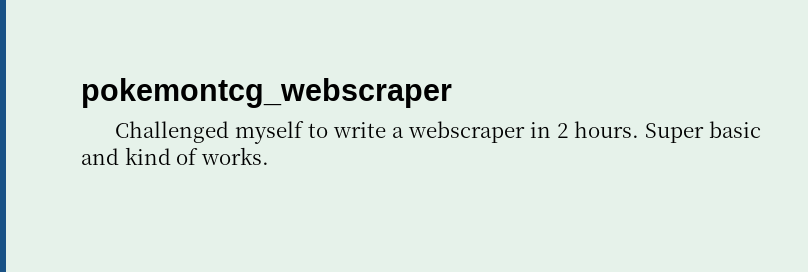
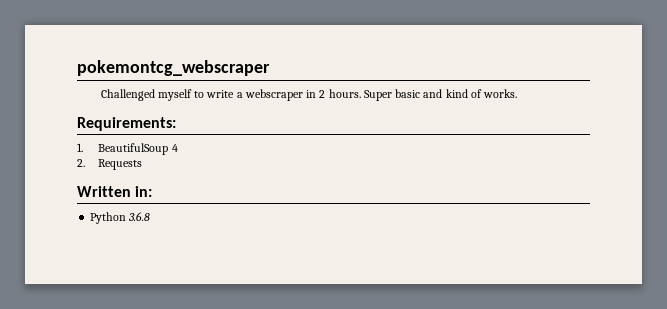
(269, 156) none -> [77,117,176,131] [77,143,178,155] [77,159,143,170] [77,186,153,197] [90,212,151,224] // Requirements: // 1. BeautifulSoup 4 // 2. Requests // Written in: // Python 3.6.8

